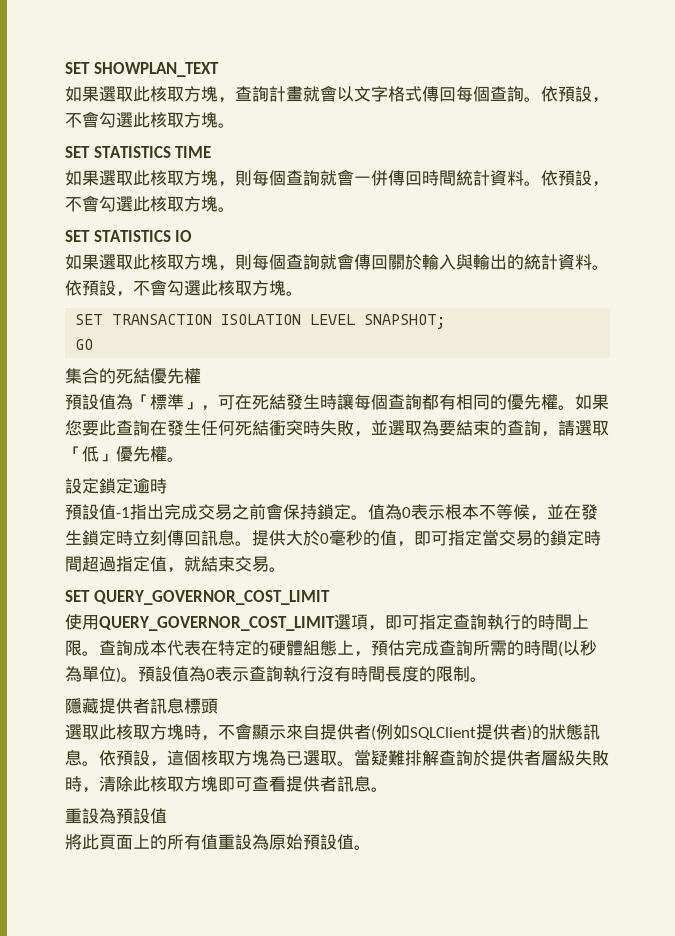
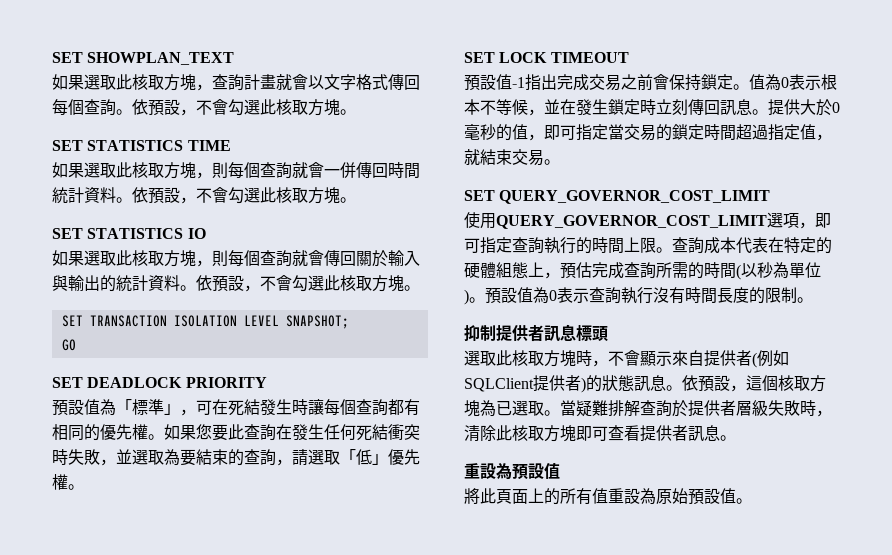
[65,368,201,384] 集合的死結優先權 -> [52,377,267,388] SET DEADLOCK PRIORITY
[65,478,167,494] 設定鎖定逾時 -> [464,52,629,63] SET LOCK TIMEOUT
[65,698,99,714] 隱藏 -> [464,325,496,341] 抑制

